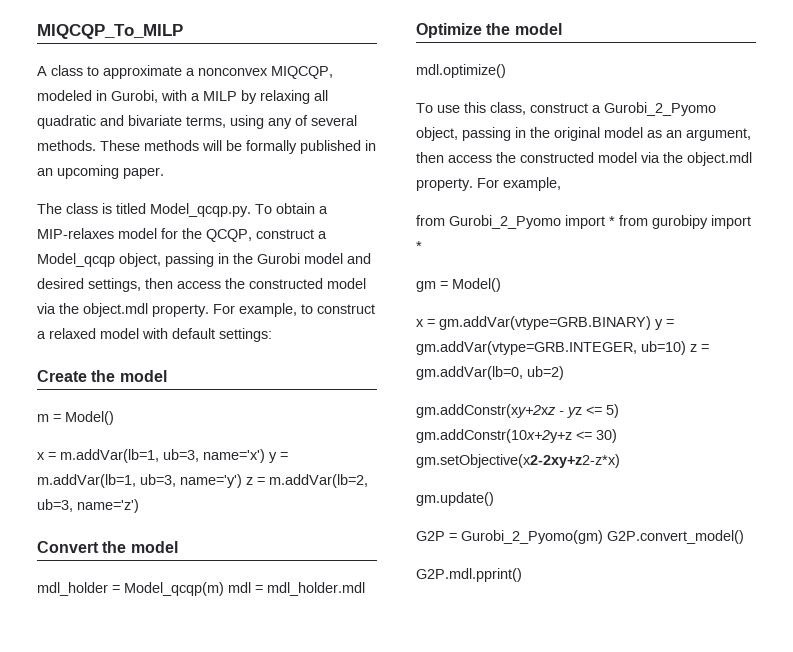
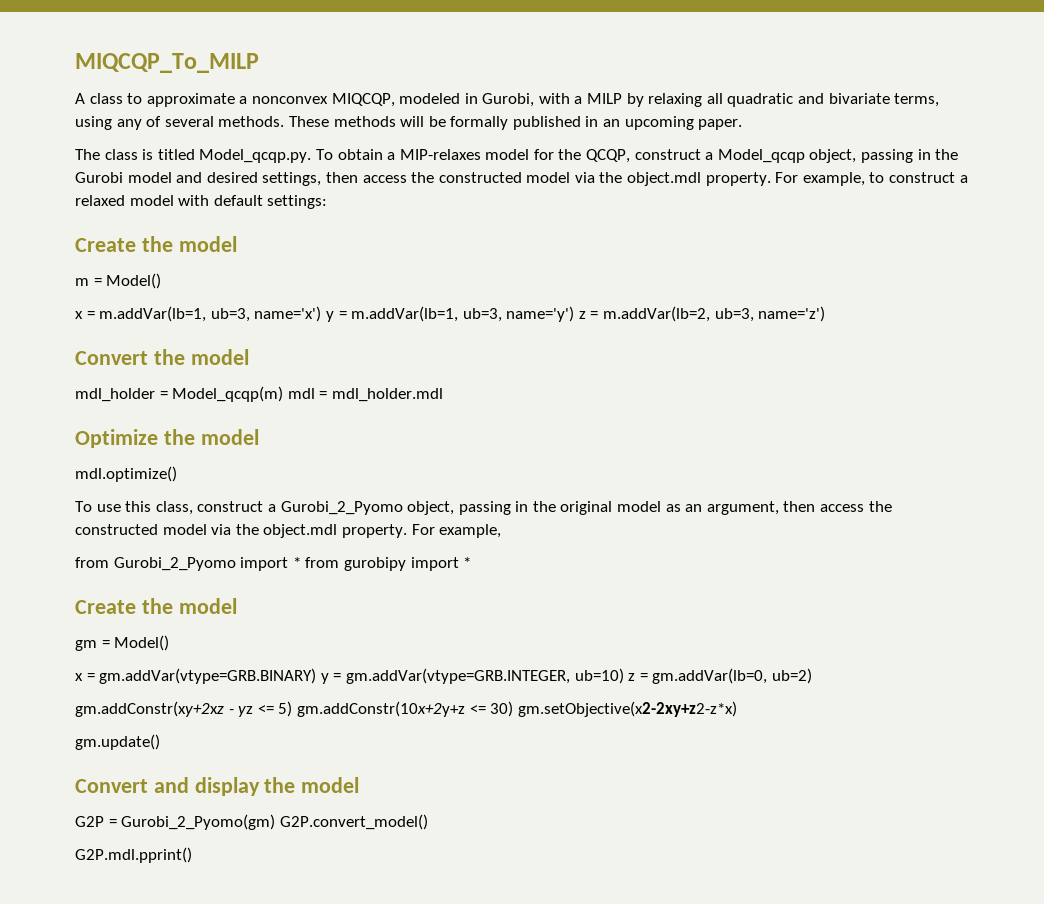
(422, 246) none -> [75,598,237,614] // Create the model
(494, 499) none -> [75,777,360,796] // Convert and display the model

